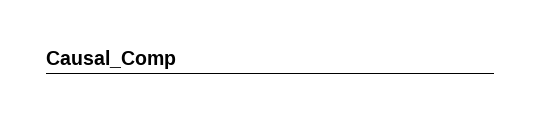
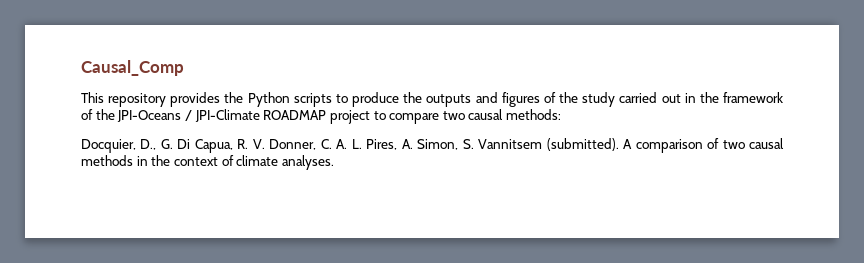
(176, 59) none -> [81,92,783,107] [81,109,562,124] [81,138,785,153] [81,155,334,170] // This repository provides the Python scripts to produce the outputs and figures of the study carried out in the framework of the JPI-Oceans / JPI-Climate ROADMAP project to compare two causal methods: // Docquier, D., G. Di Capua, R. V. Donner, C. A. L. Pires, A. Simon, S. Vannitsem (submitted). A comparison of two causal methods in the context of climate analyses.

